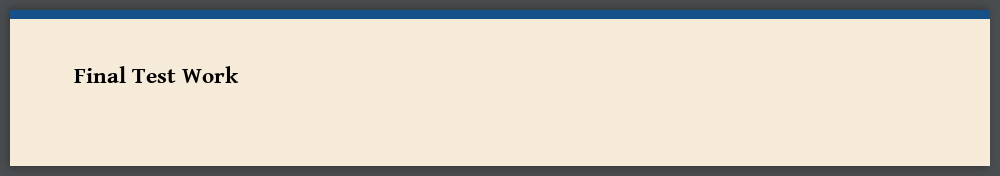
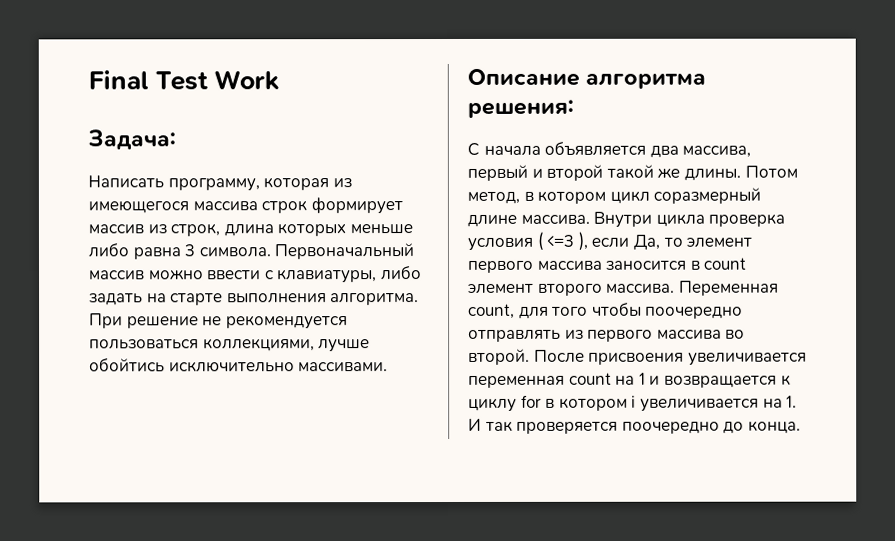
(240, 74) none -> [87,129,176,151] [88,175,352,192] [88,197,403,215] [88,223,413,237] [87,243,415,260] [88,266,422,284] [89,293,420,306] [89,313,348,330] [89,338,371,353] [89,358,389,373] [467,68,707,89] [467,99,574,118] [467,141,752,158] [467,164,798,181] [467,187,762,204] [467,211,786,228] [467,231,753,251] [467,257,747,273] [468,280,779,296] [468,302,744,319] [468,329,746,342] [468,348,807,366] [468,372,791,388] [468,394,798,412] [468,417,801,434] // Задача: // Написать программу, которая из имеющегося массива строк формирует массив из строк, длина которых меньше либо равна 3 символа. Первоначальный массив можно ввести с клавиатуры, либо задать на старте выполнения алгоритма. При решение не рекомендуется пользоваться коллекциями, лучше обойтись исключительно массивами. // Описание алгоритма решения: // С начала объявляется два массива, первый и вторoй такой же длины. Потом метод, в котором цикл соразмерный длине массива. Внутри цикла проверка условия ( <=3 ), если Да, то элемент первого массива заносится в count элемент второго массива. Переменная count, для того чтобы поочередно отправлять из первого массива во второй. После присвоения увеличивается переменная count на 1 и возвращается к циклу for в котором i увеличивается на 1. И так проверяется поочередно до конца.

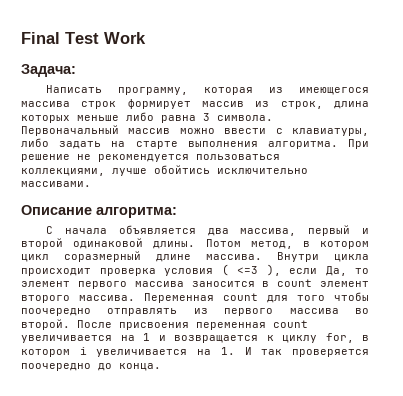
[585,72,707,89] [467,99,574,118] алгоритма решения: -> [96,207,177,218] алгоритма:
[605,164,681,179] такой же -> [73,238,144,249] одинаковой
(705, 220) none -> [21,268,91,276] происходит
[468,303,515,319] count, -> [223,293,258,301] count
[687,352,807,366] увеличивается -> (189, 326) none
(612, 378) none -> [21,335,112,343] увеличивается
[520,394,542,408] for -> [325,333,354,343] for,

